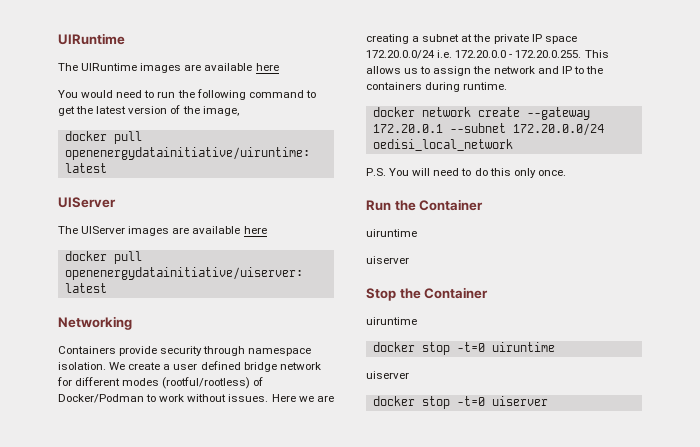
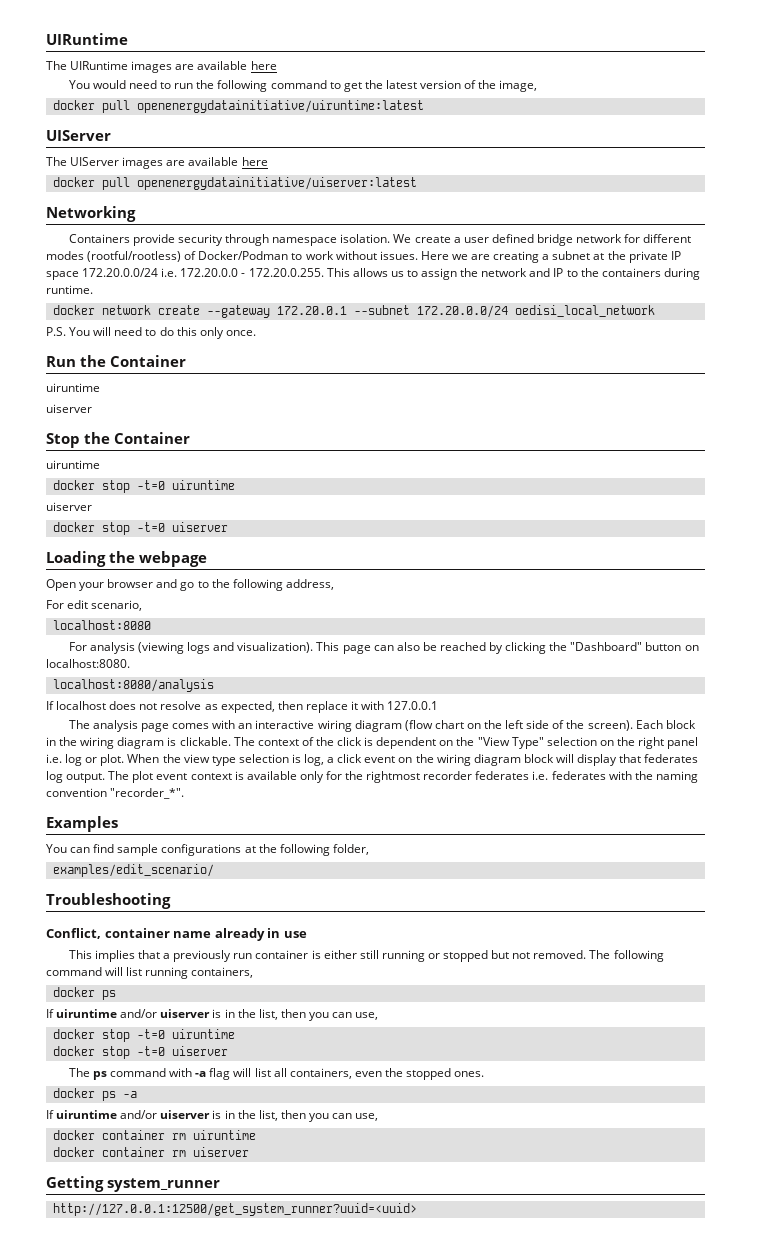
(548, 401) none -> [46,551,207,567] [46,579,334,591] [46,600,143,611] [52,620,151,630] [68,642,699,654] [46,659,130,668] [52,679,214,692] [46,701,439,713] [68,720,696,732] [46,737,699,749] [46,754,699,766] [46,771,698,783] [46,788,185,799] [46,816,118,832] [46,844,369,856] [52,864,214,877] [46,893,171,909] [46,928,307,941] [68,950,664,962] [46,967,254,979] [52,987,116,1000] [46,1009,379,1021] [52,1029,235,1042] [52,1046,228,1059] [68,1068,485,1080] [52,1088,137,1101] [46,1110,379,1122] [52,1130,256,1140] [52,1147,249,1157] [46,1176,220,1192] [52,1203,417,1216] // Loading the webpage // Open your browser and go to the following address, // For edit scenario, // localhost:8080 // For analysis (viewing logs and visualization). This page can also be reached by clicking the "Dashboard" button on localhost:8080. // localhost:8080/analysis // If localhost does not resolve as expected, then replace it with 127.0.0.1 // The analysis page comes with an interactive wiring diagram (flow chart on the left side of the screen). Each block in the wiring diagram is clickable. The context of the click is dependent on the "View Type" selection on the right panel i.e. log or plot. When the view type selection is log, a click event on the wiring diagram block will display that federates log output. The plot event context is available only for the rightmost recorder federates i.e. federates with the naming convention "recorder_*". // Examples // You can find sample configurations at the following folder, // examples/edit_scenario/ // Troubleshooting // Conflict, container name already in use // This implies that a previously run container is either still running or stopped but not removed. The following command will list running containers, // docker ps // If uiruntime and/or uiserver is in the list, then you can use, // docker stop -t=0 uiruntime // docker stop -t=0 uiserver // The ps command with -a flag will list all containers, even the stopped ones. // docker ps -a // If uiruntime and/or uiserver is in the list, then you can use, // docker container rm uiruntime // docker container rm uiserver // Getting system_runner // http://127.0.0.1:12500/get_system_runner?uuid=<uuid>

